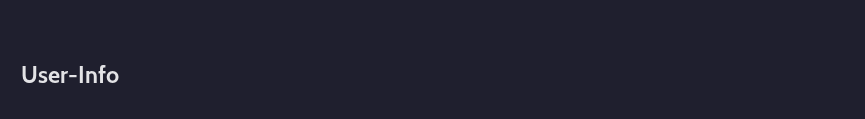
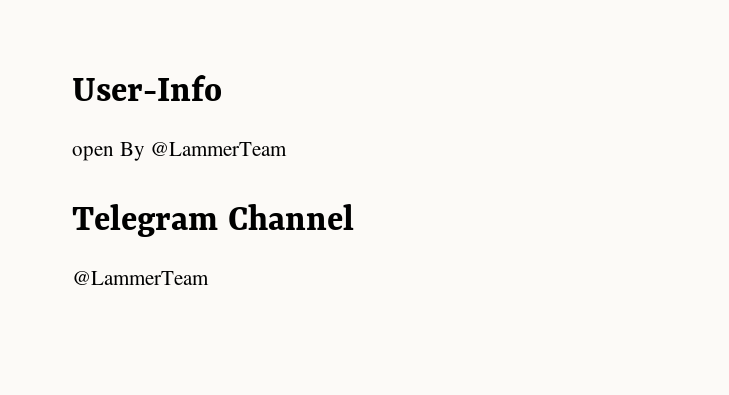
(119, 74) none -> [72,142,288,161] [72,204,355,237] [72,271,209,285] // open By @LammerTeam // Telegram Channel // @LammerTeam

